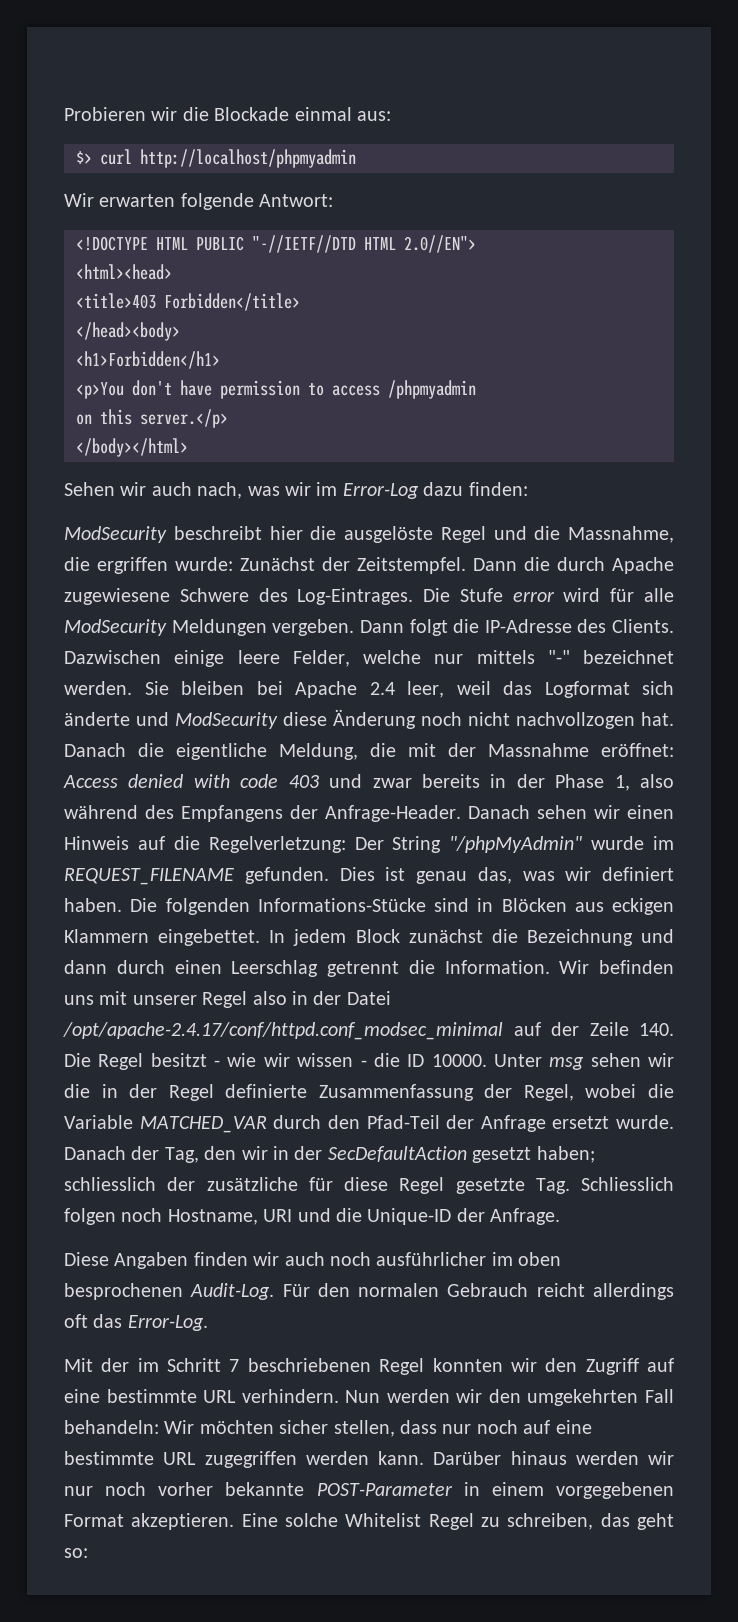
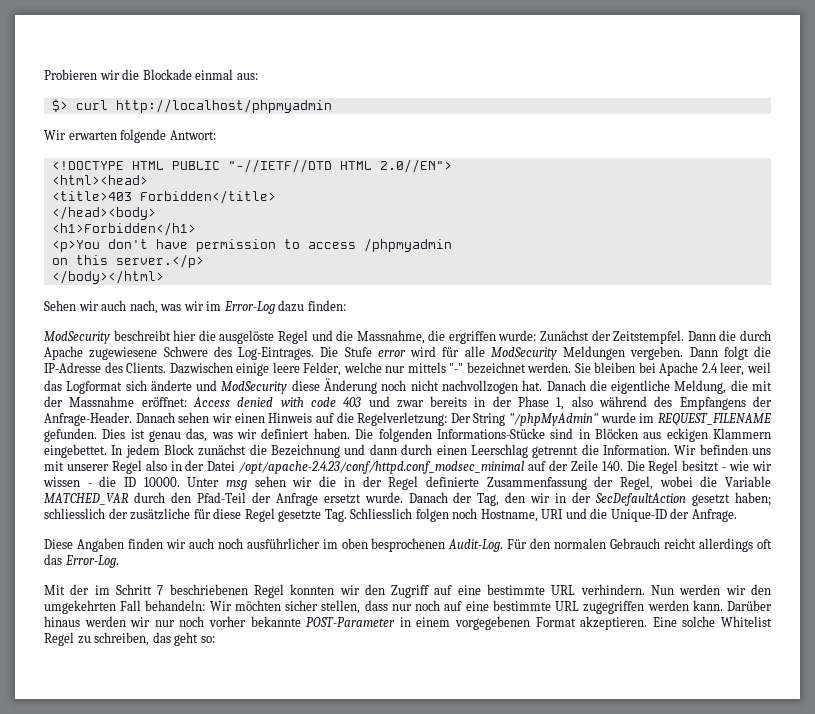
[63,1022,503,1040] /opt/apache-2.4.17/conf/httpd.conf_modsec_minimal -> [239,461,525,474] /opt/apache-2.4.23/conf/httpd.conf_modsec_minimal

